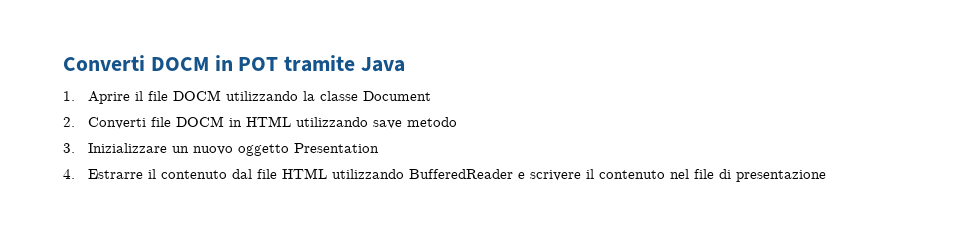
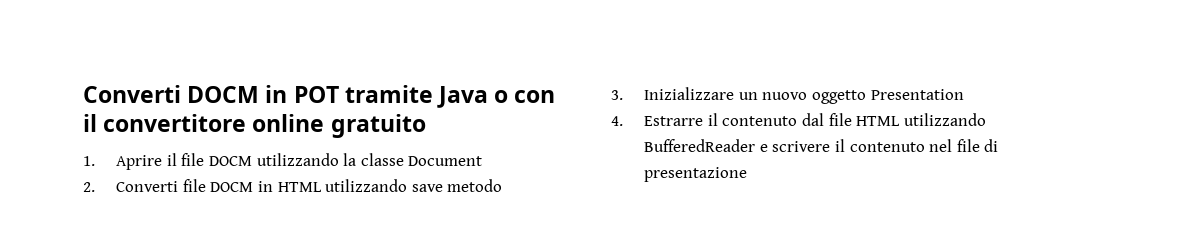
(406, 64) none -> [494,90,556,103] [83,114,426,138] o con il convertitore online gratuito

